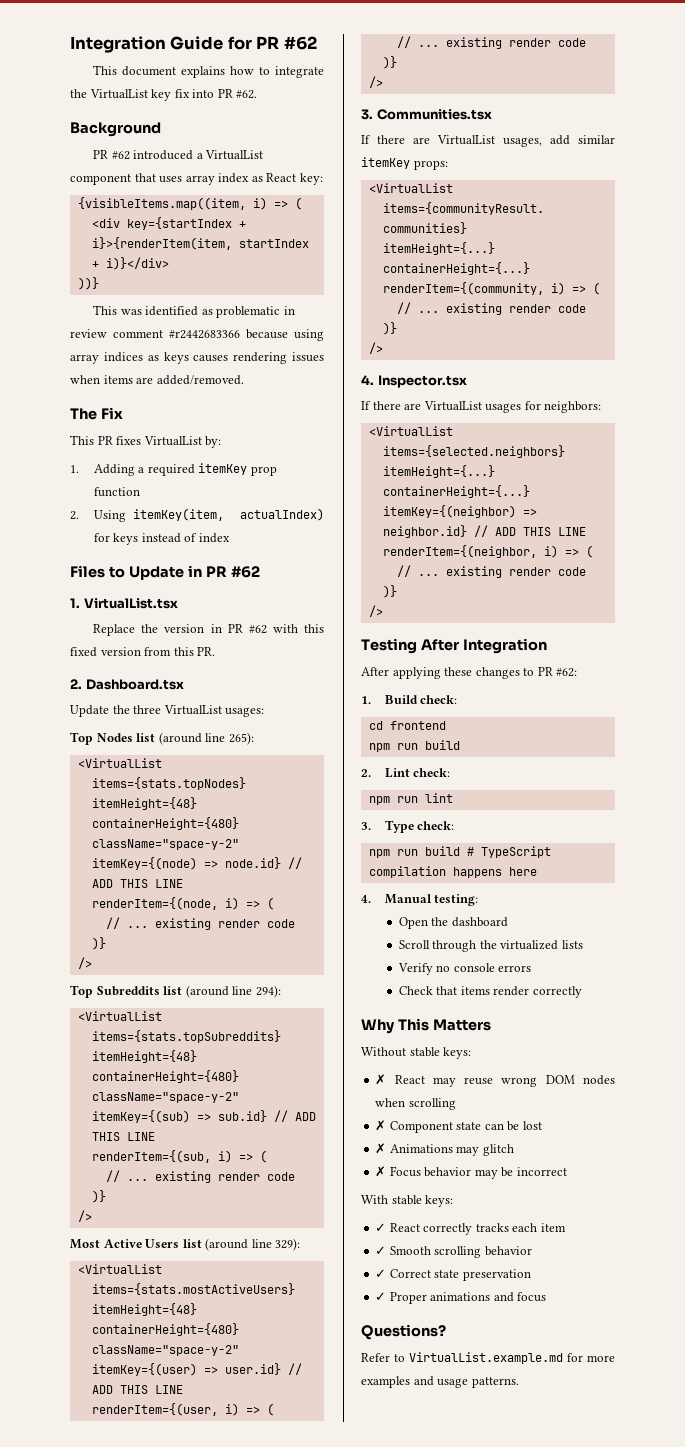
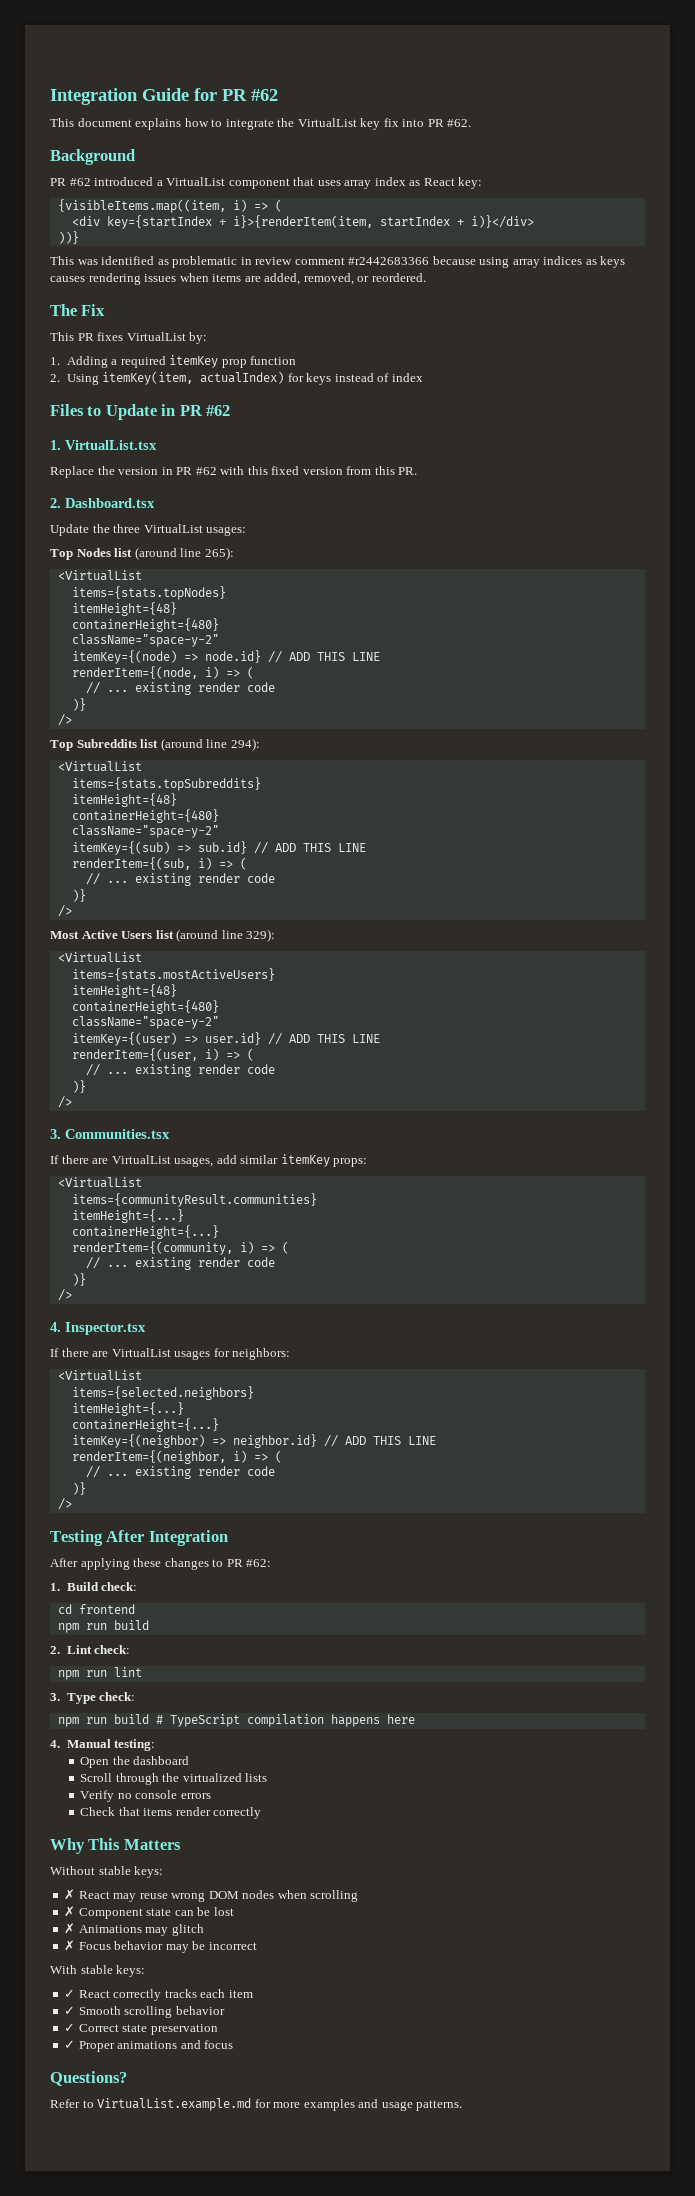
[156,375,244,385] added/removed. -> [264,273,426,285] added, removed, or reordered.

